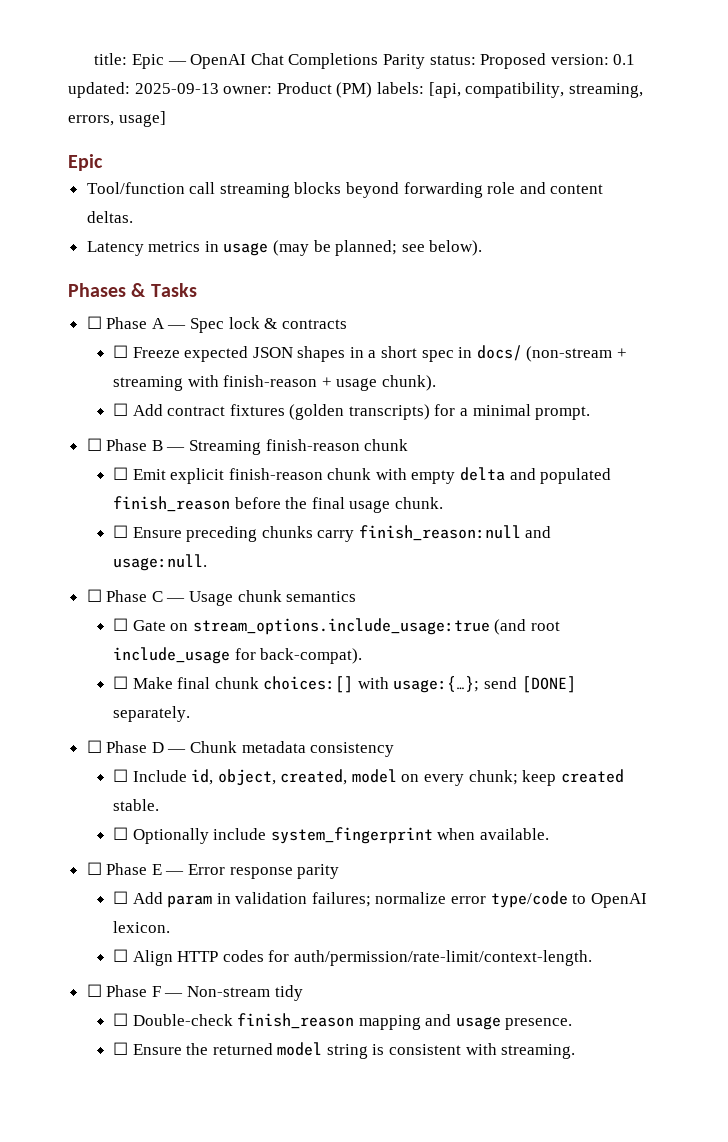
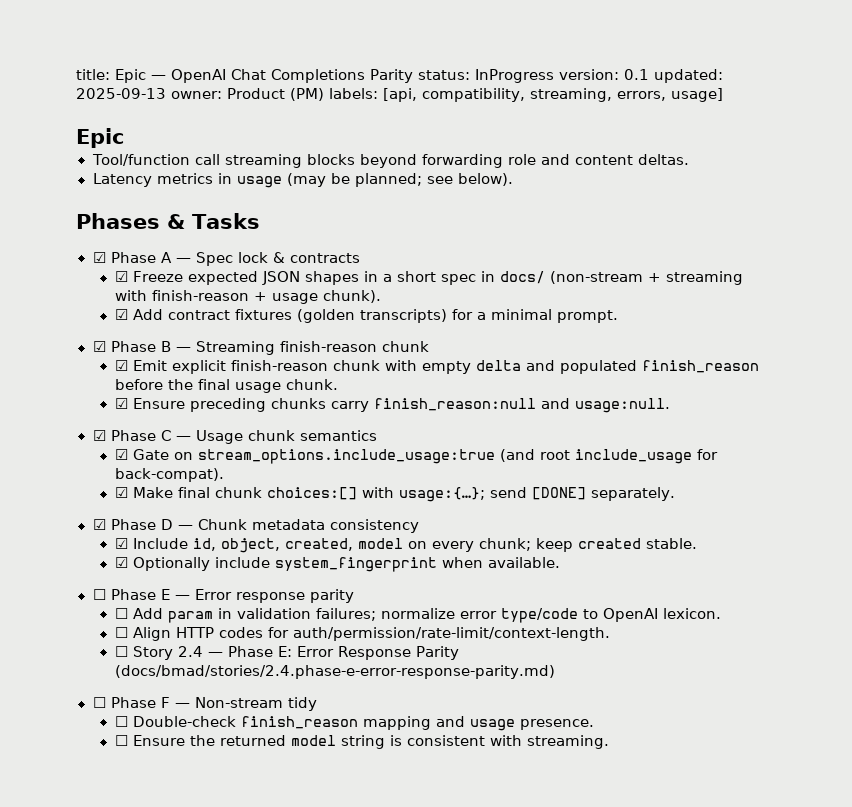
[480,53,547,69] Proposed -> [475,69,554,83] InProgress
[86,316,102,329] ☐ -> [92,252,106,263] ☑
[112,345,128,358] ☐ -> [114,271,128,282] ☑
[112,403,128,416] ☐ -> [114,309,128,320] ☑
[86,438,102,451] ☐ -> [92,341,106,352] ☑
[112,467,128,480] ☐ -> [114,360,128,371] ☑
[112,525,128,538] ☐ -> [114,398,128,409] ☑
[86,589,102,602] ☐ -> [92,430,106,441] ☑
[112,618,128,631] ☐ -> [114,449,128,460] ☑
[112,676,128,689] ☐ -> [114,487,128,498] ☑
[86,740,102,753] ☐ -> [92,519,106,530] ☑
[112,769,128,782] ☐ -> [114,538,128,549] ☑
[112,827,128,840] ☐ -> [114,557,128,568] ☑
(592, 958) none -> [114,646,459,660] [114,665,555,679] // ☐ Story 2.4 — Phase E: Error Response Parity (docs/bmad/stories/2.4.phase-e-error-response-parity.md)

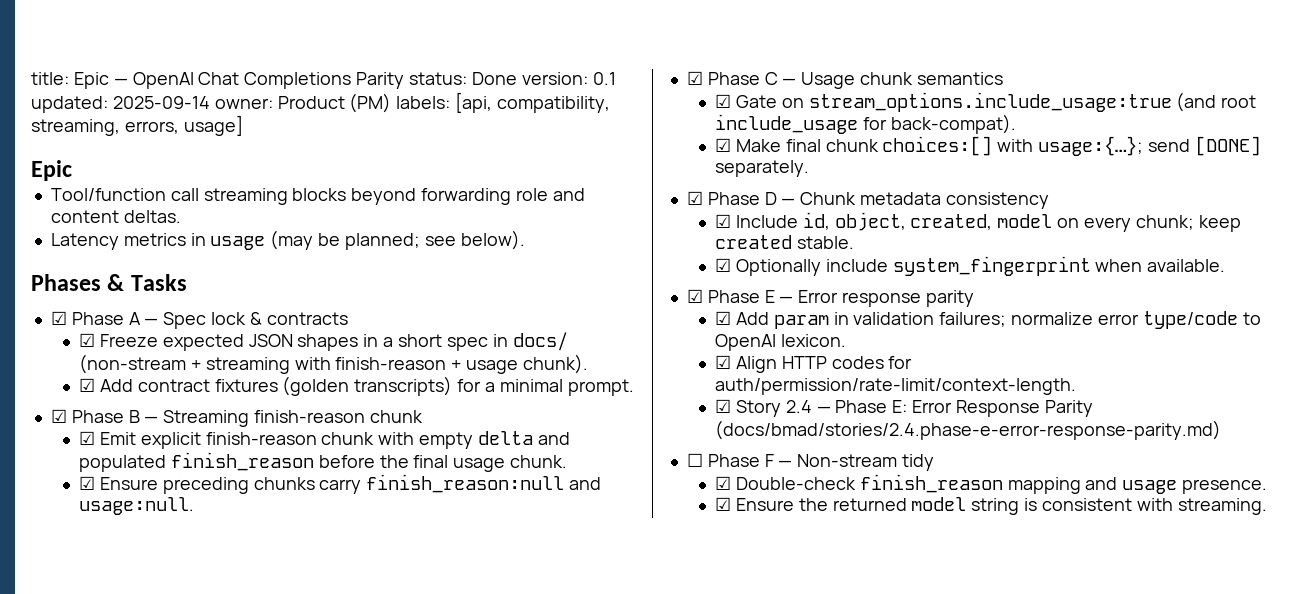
[475,69,554,83] InProgress -> [471,72,517,85] Done
[76,88,166,99] 2025-09-13 -> [112,96,210,109] 2025-09-14
[92,589,106,600] ☐ -> [686,289,703,303] ☑
[114,608,128,619] ☐ -> [714,311,731,325] ☑
[114,627,128,638] ☐ -> [714,355,731,369] ☑
[114,646,128,657] ☐ -> [714,399,731,413] ☑
[114,716,128,727] ☐ -> [714,476,731,490] ☑
[114,735,128,746] ☐ -> [714,497,731,511] ☑

